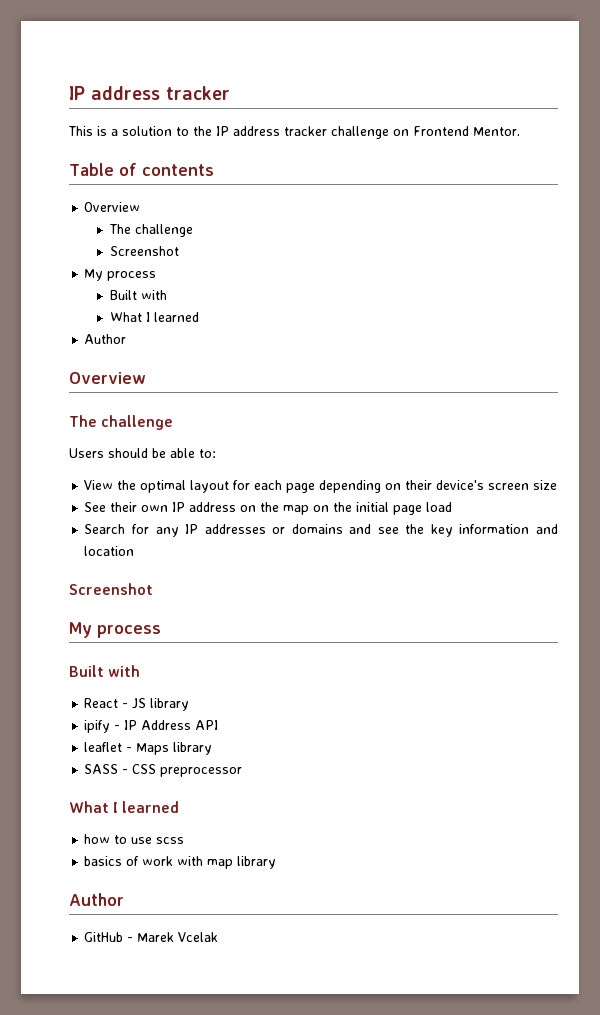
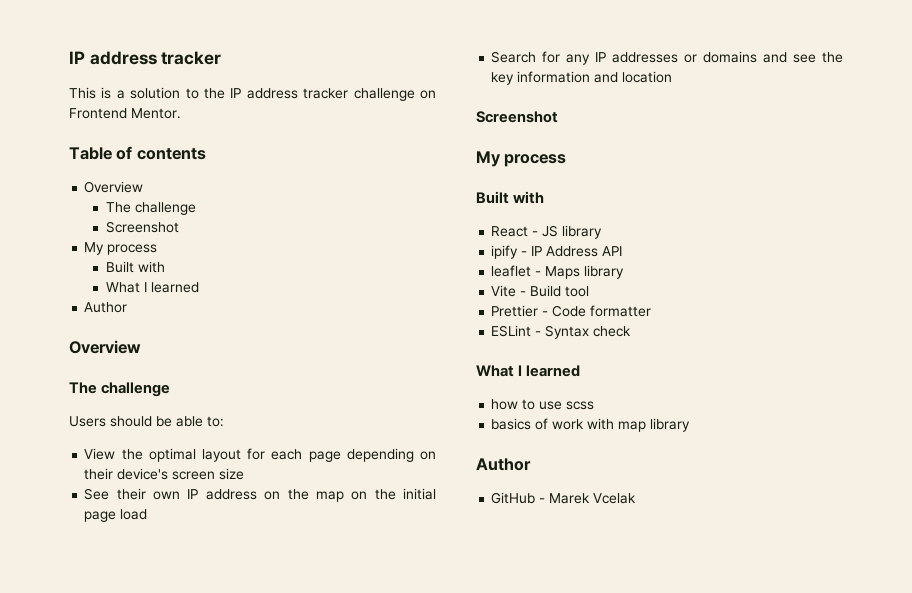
[84,764,243,777] SASS - CSS preprocessor -> [491,285,590,297] [491,305,652,317] [491,325,632,339] Vite - Build tool // Prettier - Code formatter // ESLint - Syntax check

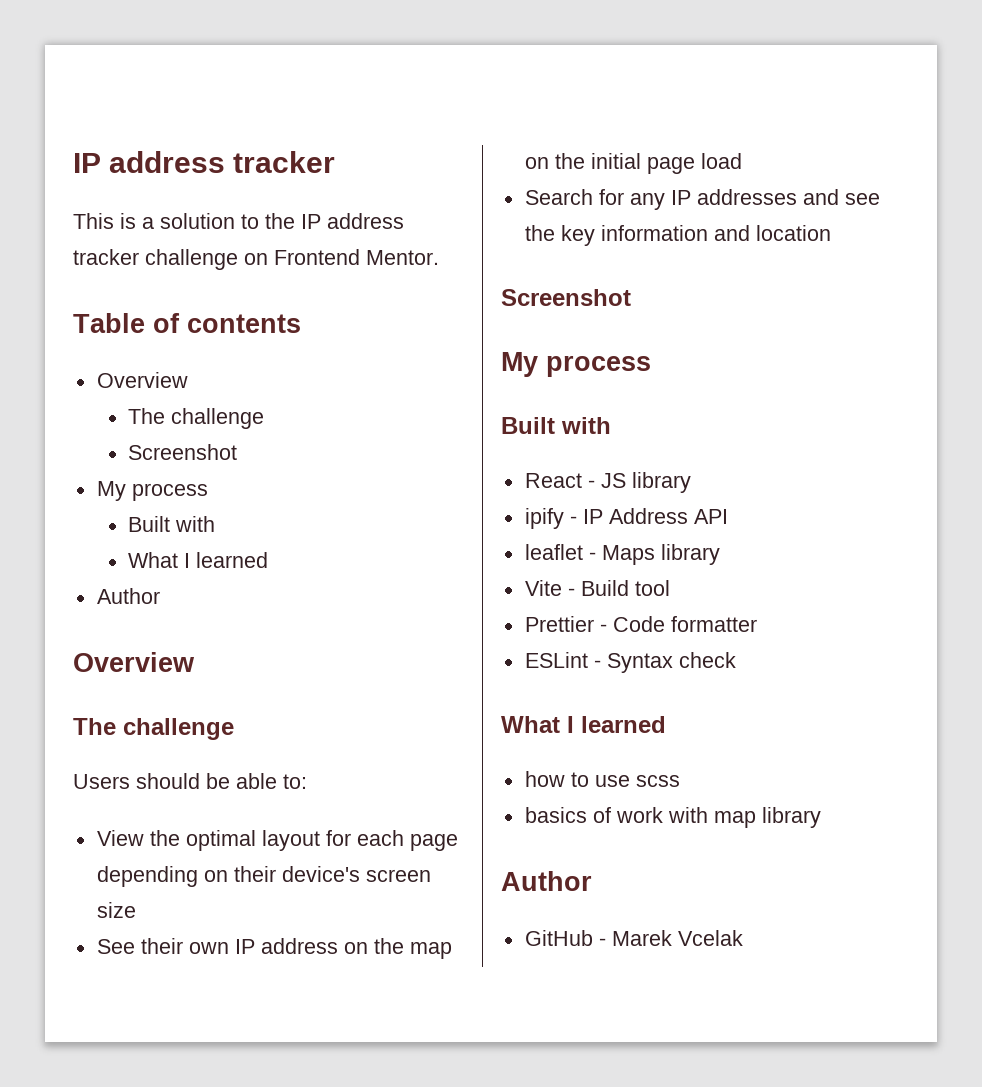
[684,51,758,63] or domains -> (797, 197) none

